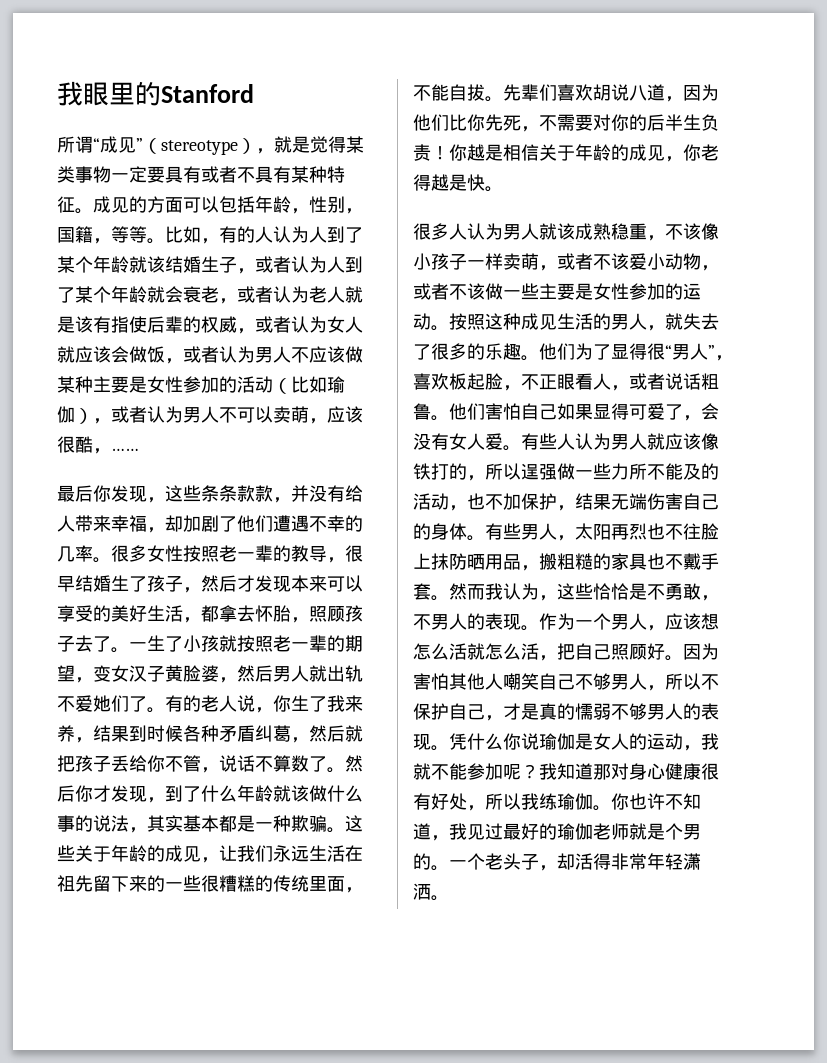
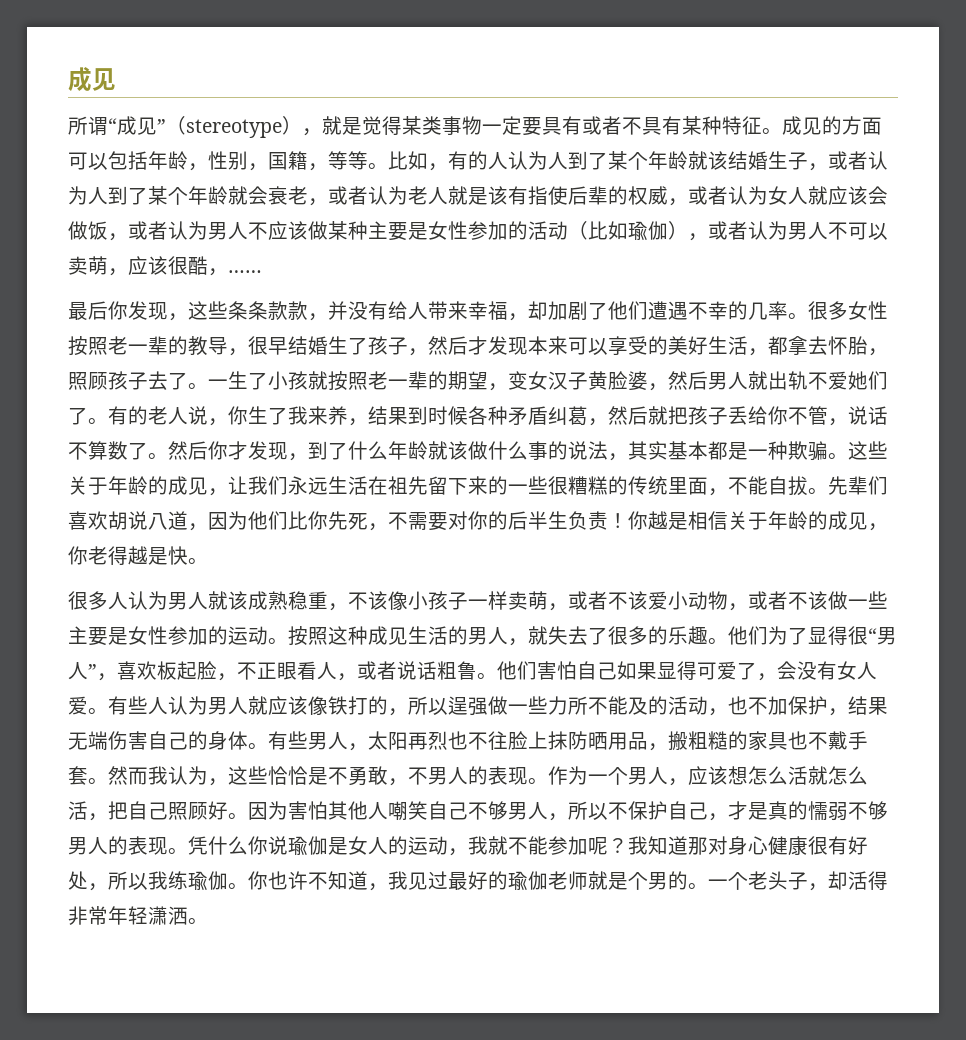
[57,81,254,106] 我眼里的Stanford -> [68,67,116,92] 成见

